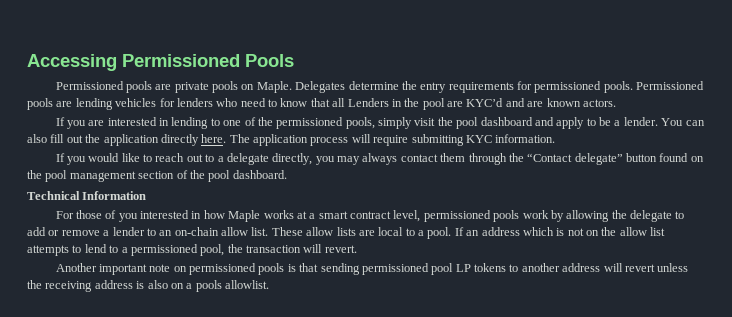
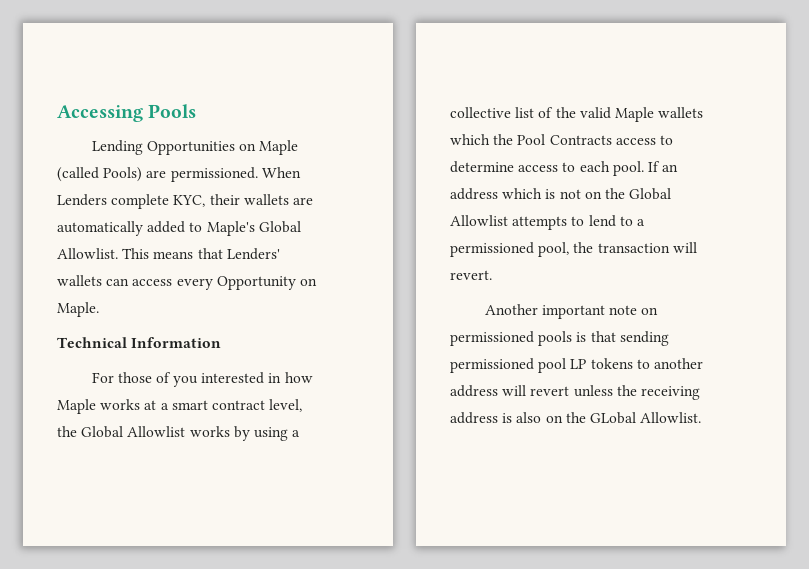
[122,54,240,67] Permissioned -> (143, 113) none
[55,81,705,93] [27,98,616,110] [55,117,705,129] [27,134,556,146] [55,153,704,165] [27,170,287,182] Permissioned pools are private pools on Maple. Delegates determine the entry requirements for permissioned pools. Permissioned pools are lending vehicles for lenders who need to know that all Lenders in the pool are KYC’d and are known actors. // If you are interested in lending to one of the permissioned pools, simply visit the pool dashboard and apply to be a lender. You can also fill out the application directly here. The application process will require submitting KYC information. // If you would like to reach out to a delegate directly, you may always contact them through the “Contact delegate” button found on the pool management section of the pool dashboard. -> [91,140,299,155] [57,167,301,182] [57,194,313,209] [57,221,301,236] [57,248,280,260] [57,275,317,290] [57,302,99,317] Lending Opportunities on Maple (called Pools) are permissioned. When Lenders complete KYC, their wallets are automatically added to Maple's Global Allowlist. This means that Lenders' wallets can access every Opportunity on Maple.
[423,210,685,222] [27,227,424,236] permissioned pools work by allowing the delegate to add or remove a lender to an on-chain allow list. These allow lists are local to a -> [57,426,301,441] [450,107,704,122] [450,134,673,145] [450,161,610,173] the Global Allowlist works by using a collective list of the valid Maple wallets which the Pool Contracts access to determine access to each
[619,227,666,236] allow list -> [629,188,672,200] [450,215,508,226] Global Allowlist
[186,280,269,292] a pools allowlist. -> [565,412,702,424] the GLobal Allowlist.

